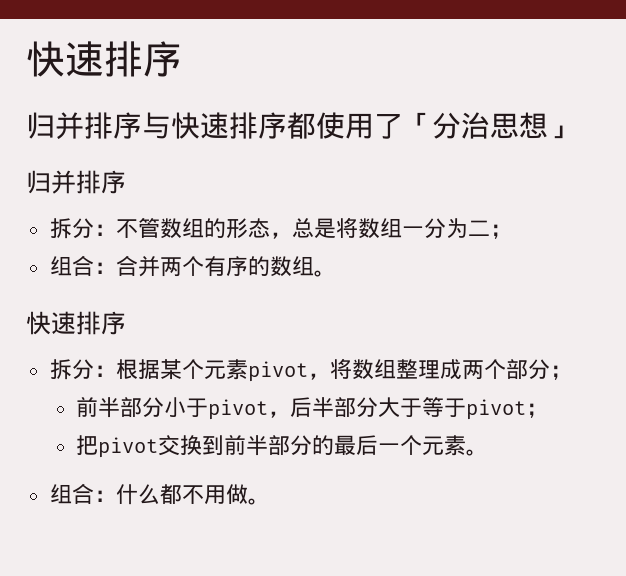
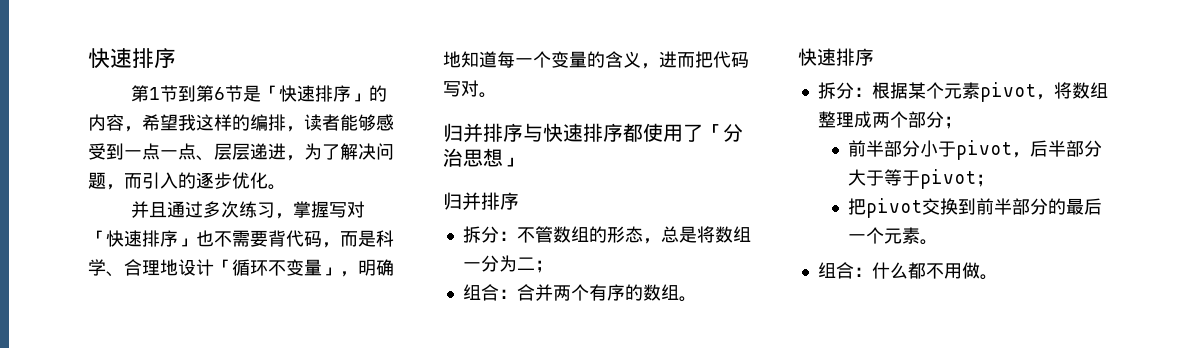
[26,41,182,77] 快速排序 -> [88,48,176,68] [130,85,387,102] [88,114,394,132] [88,143,394,161] [88,172,286,190] [130,201,365,219] [88,230,394,248] [88,259,394,277] [443,51,749,69] [443,80,497,98] 快速排序 // 第1节到第6节是「快速排序」的内容，希望我这样的编排，读者能够感受到一点一点、层层递进，为了解决问题，而引入的逐步优化。 // 并且通过多次练习，掌握写对「快速排序」也不需要背代码，而是科学、合理地设计「循环不变量」，明确地知道每一个变量的含义，进而把代码写对。

